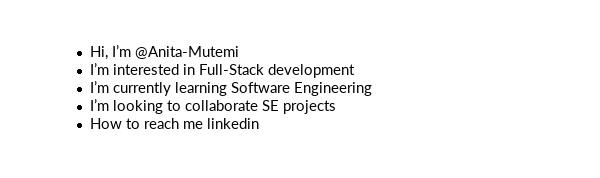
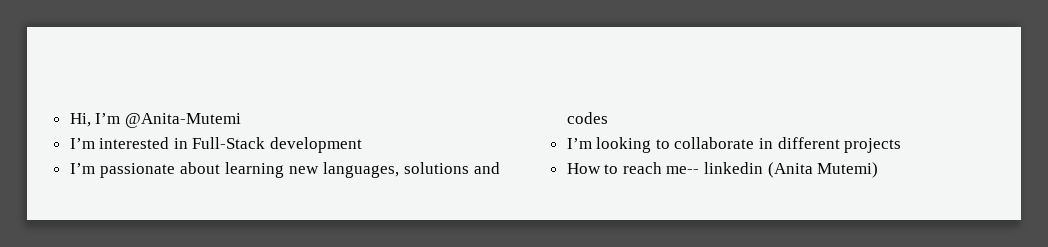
[112,82,372,96] currently learning Software Engineering -> [99,162,501,178] [566,112,608,124] passionate about learning new languages, solutions and codes
[261,100,279,111] SE -> [759,137,840,149] in different
[182,118,259,129] me linkedin -> [666,162,879,178] me-- linkedin (Anita Mutemi)

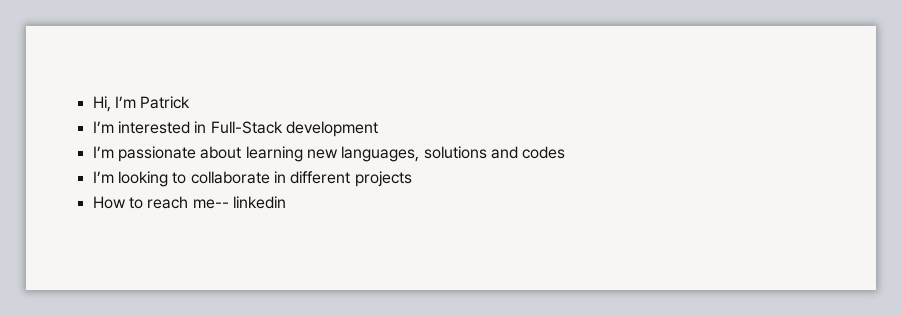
[124,113,241,128] @Anita-Mutemi -> [140,96,191,109] Patrick
[767,162,879,178] (Anita Mutemi) -> (286, 202) none

